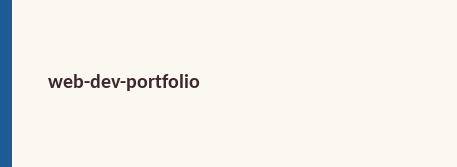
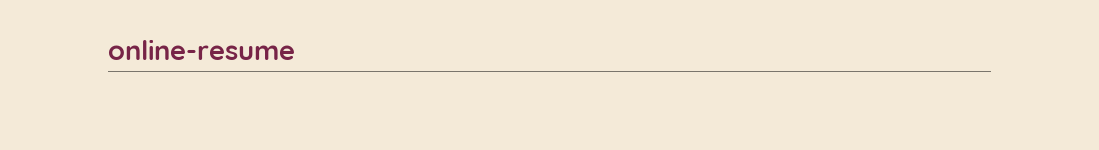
[48,74,200,91] web-dev-portfolio -> [108,39,295,60] online-resume

